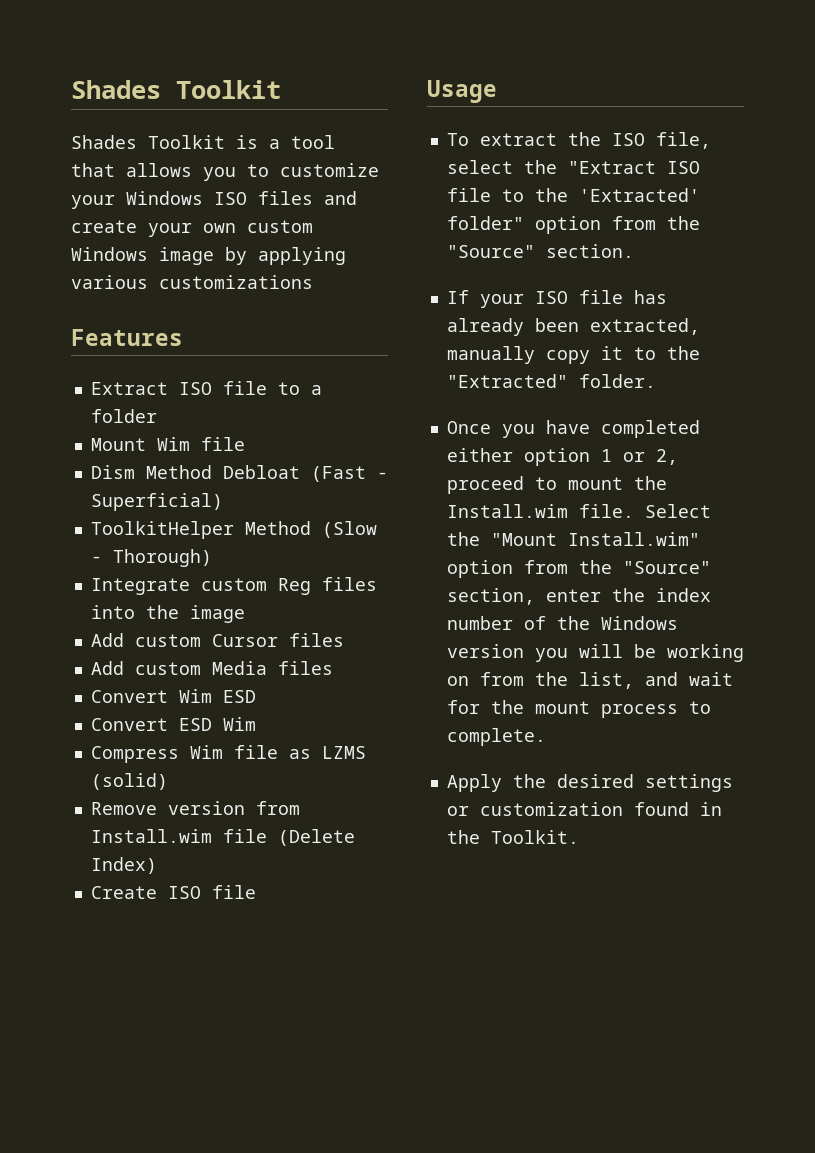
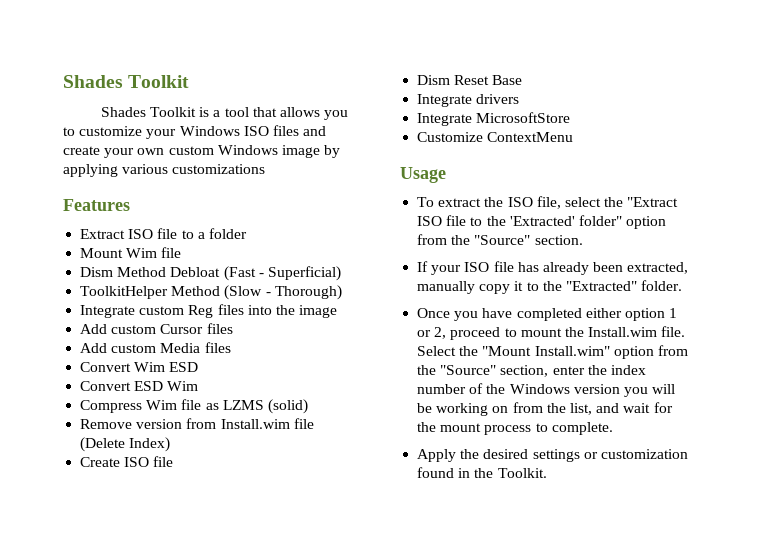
(256, 892) none -> [417,75,523,85] [417,94,520,107] [417,112,571,126] [417,132,574,142] // Dism Reset Base // Integrate drivers // Integrate MicrosoftStore // Customize ContextMenu

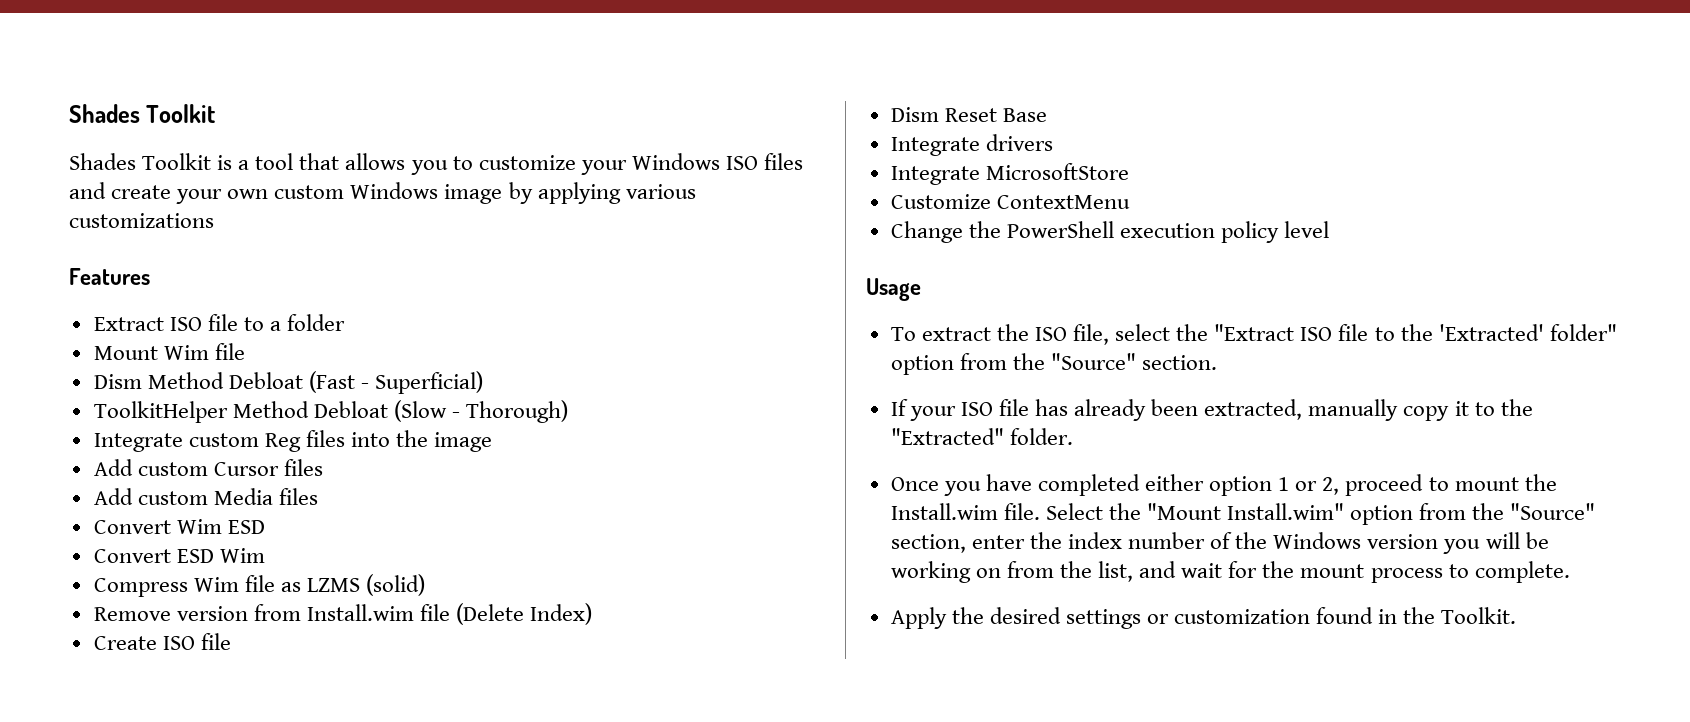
(221, 291) none -> [313,401,388,418] Debloat
(574, 137) none -> [890,221,1330,243] // Change the PowerShell execution policy level

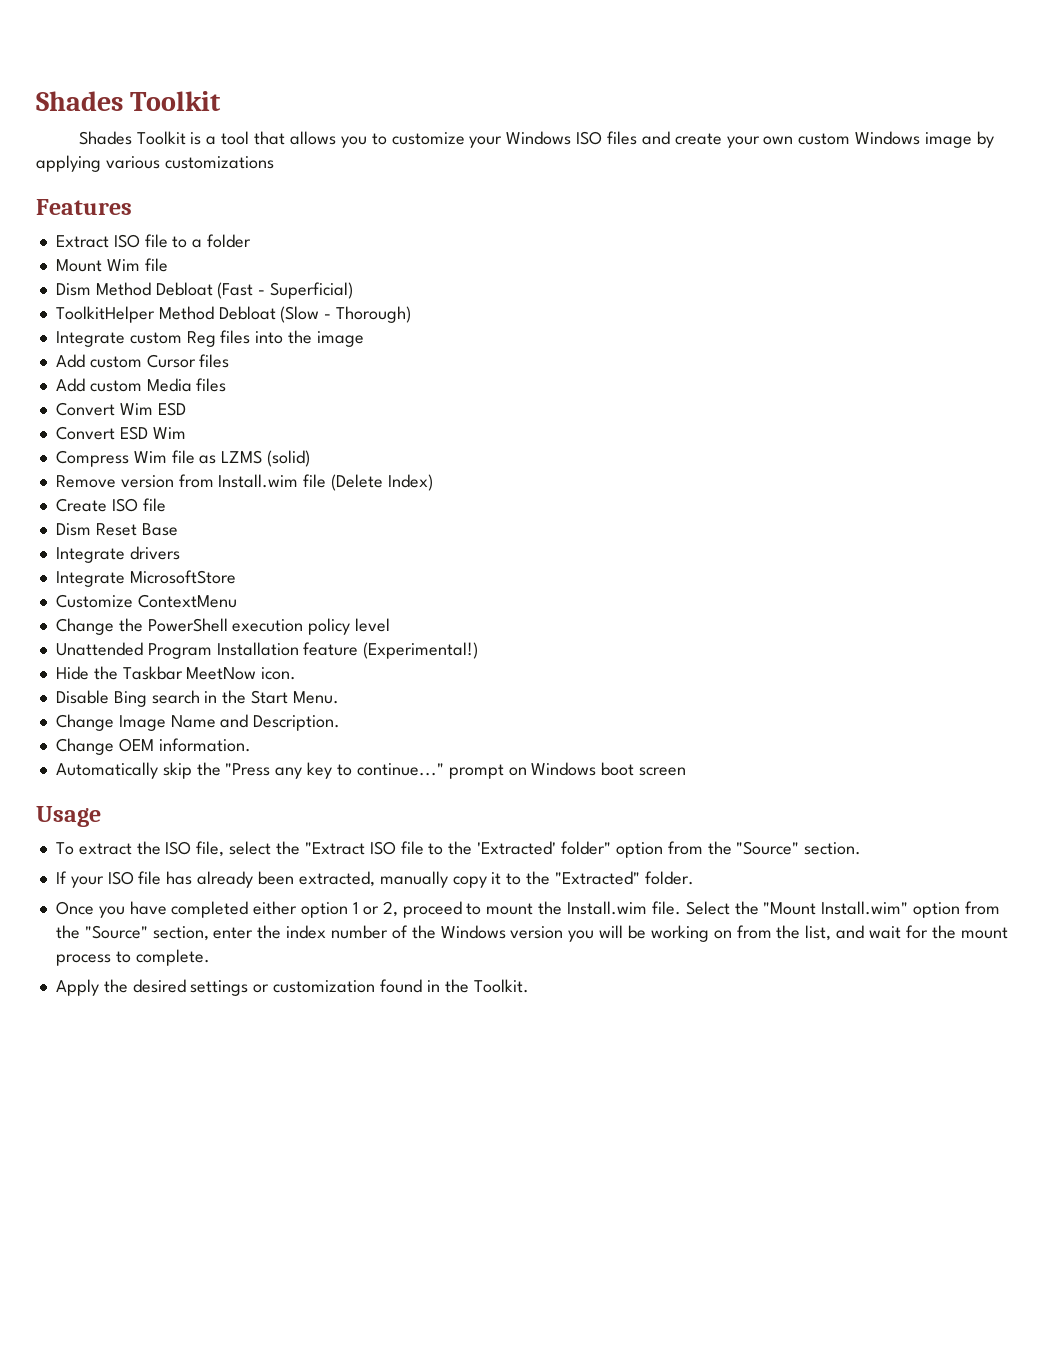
(1330, 229) none -> [55,642,479,659] [55,666,297,680] [55,690,339,707] [55,714,341,731] [55,738,251,755] [55,762,687,779] // Unattended Program Installation feature (Experimental!) // Hide the Taskbar MeetNow icon. // Disable Bing search in the Start Menu. // Change Image Name and Description. // Change OEM information. // Automatically skip the "Press any key to continue..." prompt on Windows boot screen

